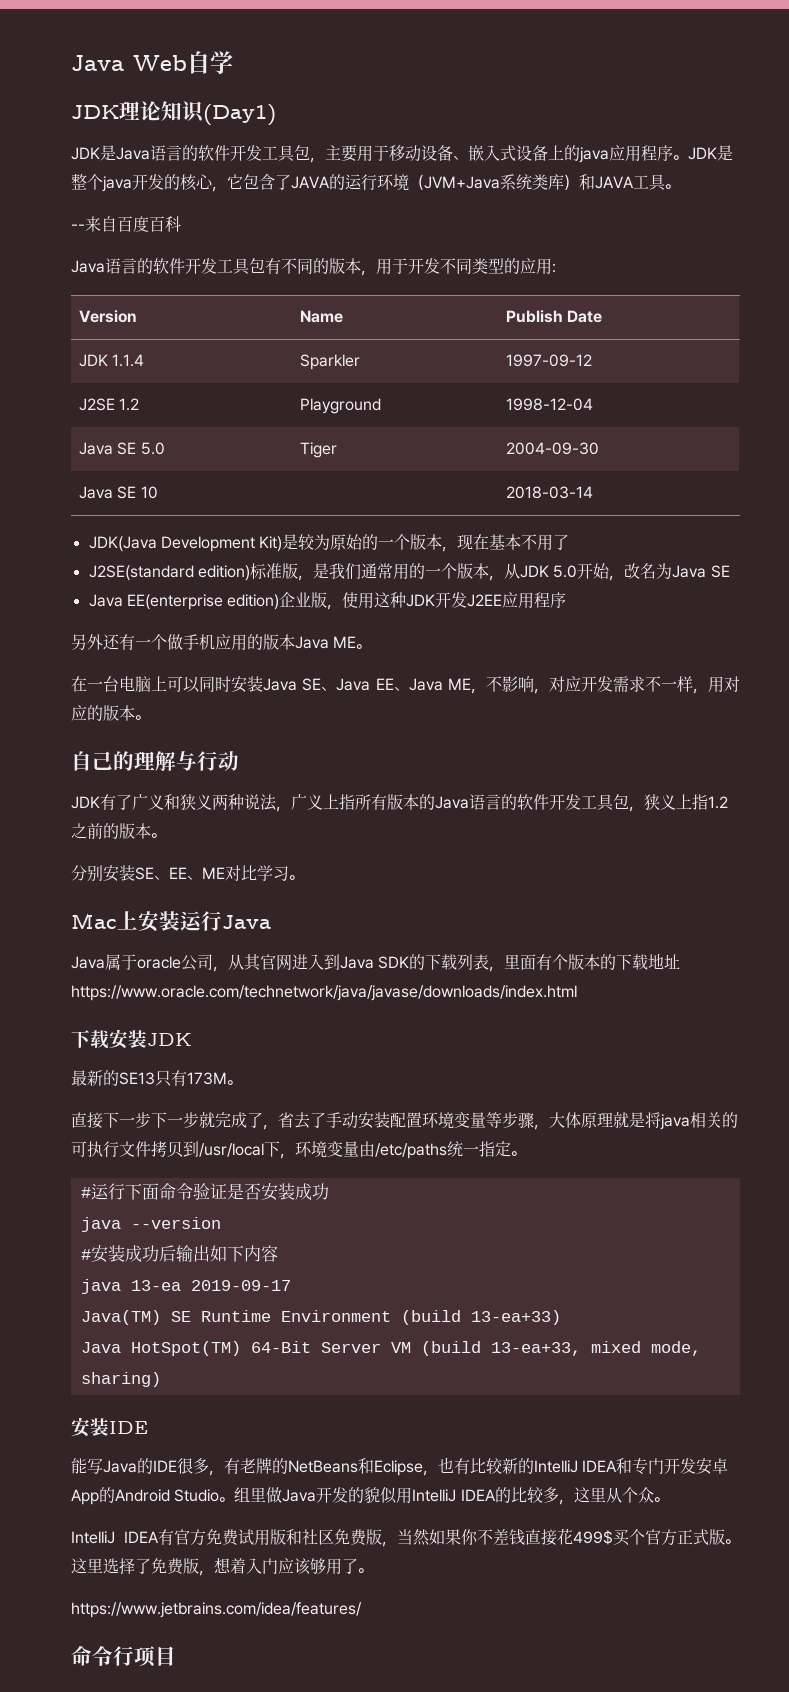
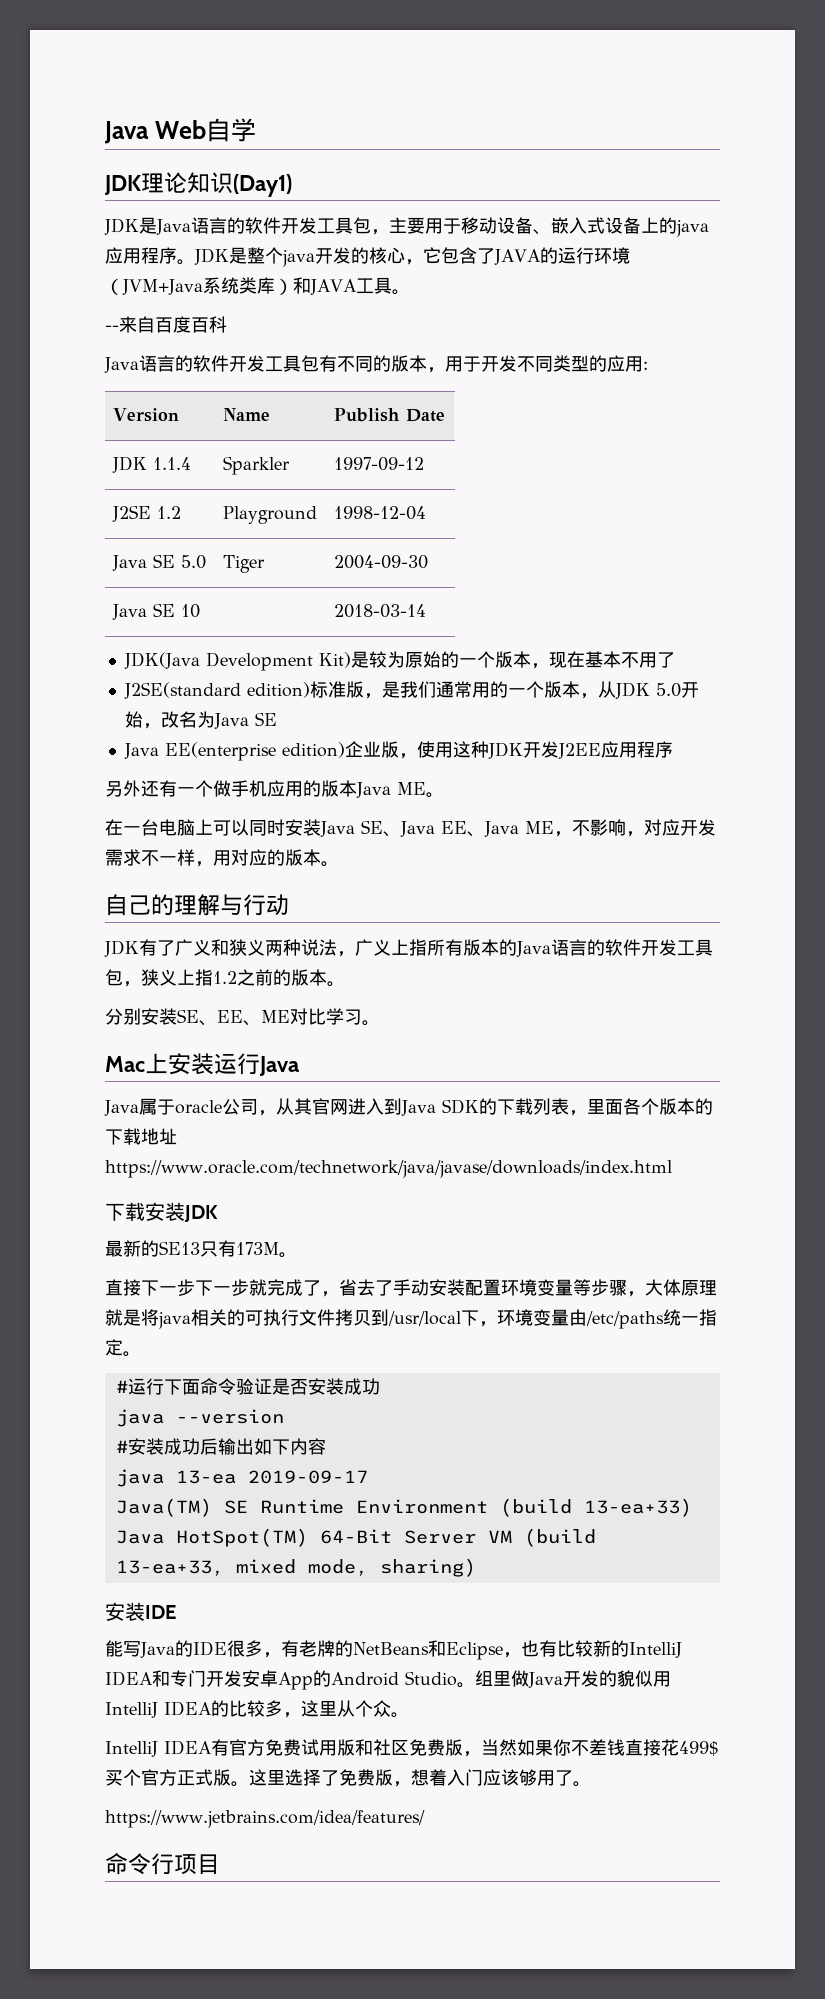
[536,954,553,970] 有 -> [623,1098,641,1115] 各

